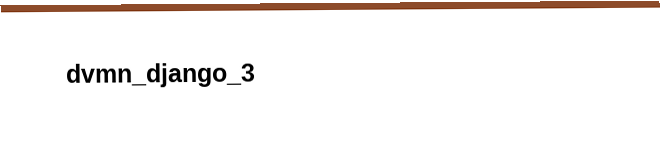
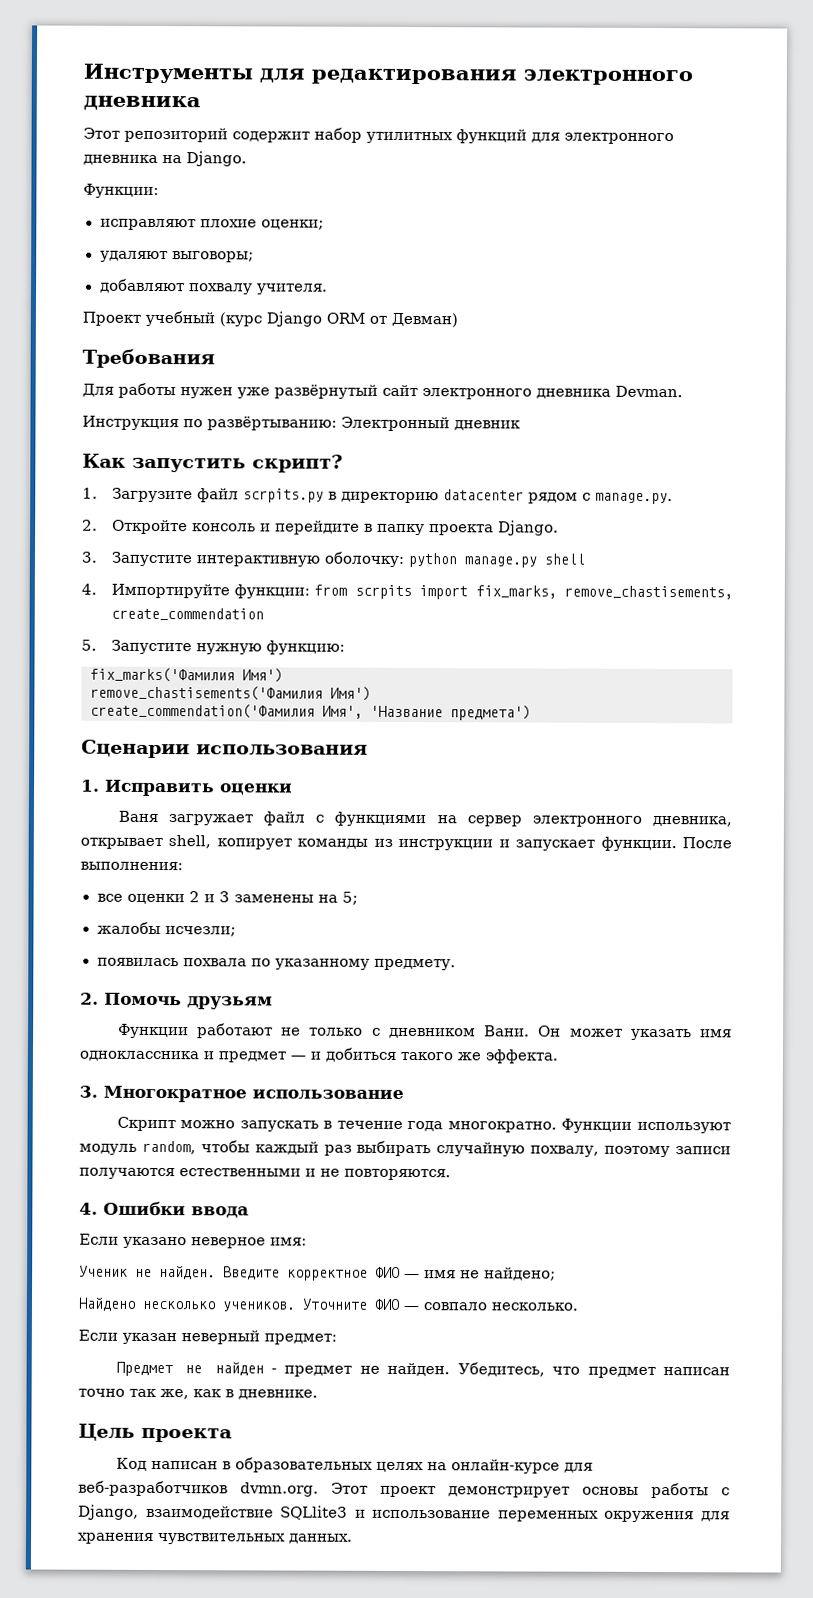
[65,62,256,88] dvmn_django_3 -> [83,63,693,86] [83,95,201,111] [83,127,674,145] [83,151,247,167] [83,183,159,198] [99,218,324,231] [99,250,254,263] [99,278,328,295] [82,310,458,328] [82,348,215,369] [82,382,683,400] [82,415,521,432] [82,453,343,473] [82,487,673,505] [82,519,559,536] [81,551,585,568] [81,583,733,600] [110,607,264,621] [81,639,345,655] [90,667,283,683] [90,685,371,701] [90,703,531,721] [81,739,368,759] [81,779,293,797] [117,810,732,827] [80,835,733,852] [80,861,183,871] [96,891,358,905] [96,921,236,937] [96,957,456,971] [80,992,273,1010] [117,1023,733,1041] [79,1047,558,1064] [79,1085,404,1103] [116,1116,731,1134] [79,1140,732,1158] [79,1167,451,1181] [79,1200,249,1219] [79,1233,307,1249] [79,1265,556,1281] [78,1297,578,1312] [78,1329,337,1345] [115,1361,730,1379] [78,1388,318,1400] [78,1423,232,1443] [115,1457,593,1474] [78,1480,730,1499] [78,1504,730,1523] [78,1532,353,1545] Инструменты для редактирования электронного дневника // Этот репозиторий содержит набор утилитных функций для электронного дневника на Django. // Функции: // исправляют плохие оценки; // удаляют выговоры; // добавляют похвалу учителя. // Проект учебный (курс Django ORM от Девман) // Требования // Для работы нужен уже развёрнутый сайт электронного дневника Devman. // Инструкция по развёртыванию: Электронный дневник // Как запустить скрипт? // 1. Загрузите файл scrpits.py в директорию datacenter рядом с manage.py. // 2. Откройте консоль и перейдите в папку проекта Django. // 3. Запустите интерактивную оболочку: python manage.py shell // 4. Импортируйте функции: from scrpits import fix_marks, remove_chastisements, create_commendation // 5. Запустите нужную функцию: // fix_marks('Фамилия Имя') // remove_chastisements('Фамилия Имя') // create_commendation('Фамилия Имя', 'Название предмета') // Сценарии использования // 1. Исправить оценки // Ваня загружает файл с функциями на сервер электронного дневника, открывает shell, копирует команды из инструкции и запускает функции. После выполнения: // все оценки 2 и 3 заменены на 5; // жалобы исчезли; // появилась похвала по указанному предмету. // 2. Помочь друзьям // Функции работают не только с дневником Вани. Он может указать имя одноклассника и предмет — и добиться такого же эффекта. // 3. Многократное использование // Скрипт можно запускать в течение года многократно. Функции используют модуль random, чтобы каждый раз выбирать случайную похвалу, поэтому записи получаются естественными и не повторяются. // 4. Ошибки ввода // Если указано неверное имя: // Ученик не найден. Введите корректное ФИО — имя не найдено; // Найдено несколько учеников. Уточните ФИО — совпало несколько. // Если указан неверный предмет: // Предмет не найден - предмет не найден. Убедитесь, что предмет написан точно так же, как в дневнике. // Цель проекта // Код написан в образовательных целях на онлайн-курсе для веб-разработчиков dvmn.org. Этот проект демонстрирует основы работы с Django, взаимодействие SQLlite3 и использование переменных окружения для хранения чувствительных данных.

